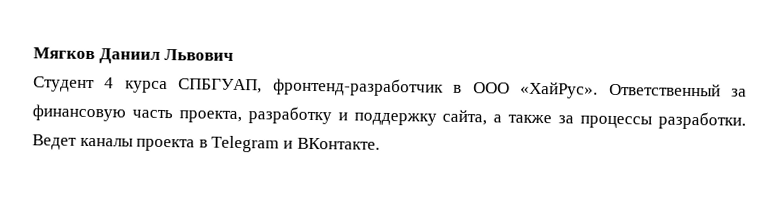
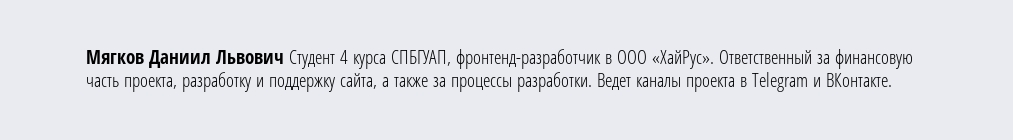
(235, 55) // -> (284, 57) none

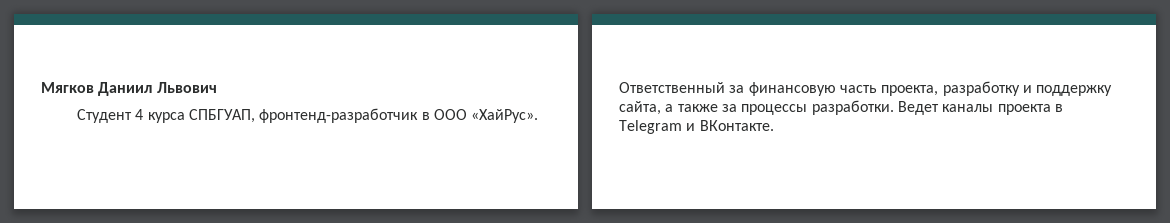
(284, 57) none -> (217, 87) //

